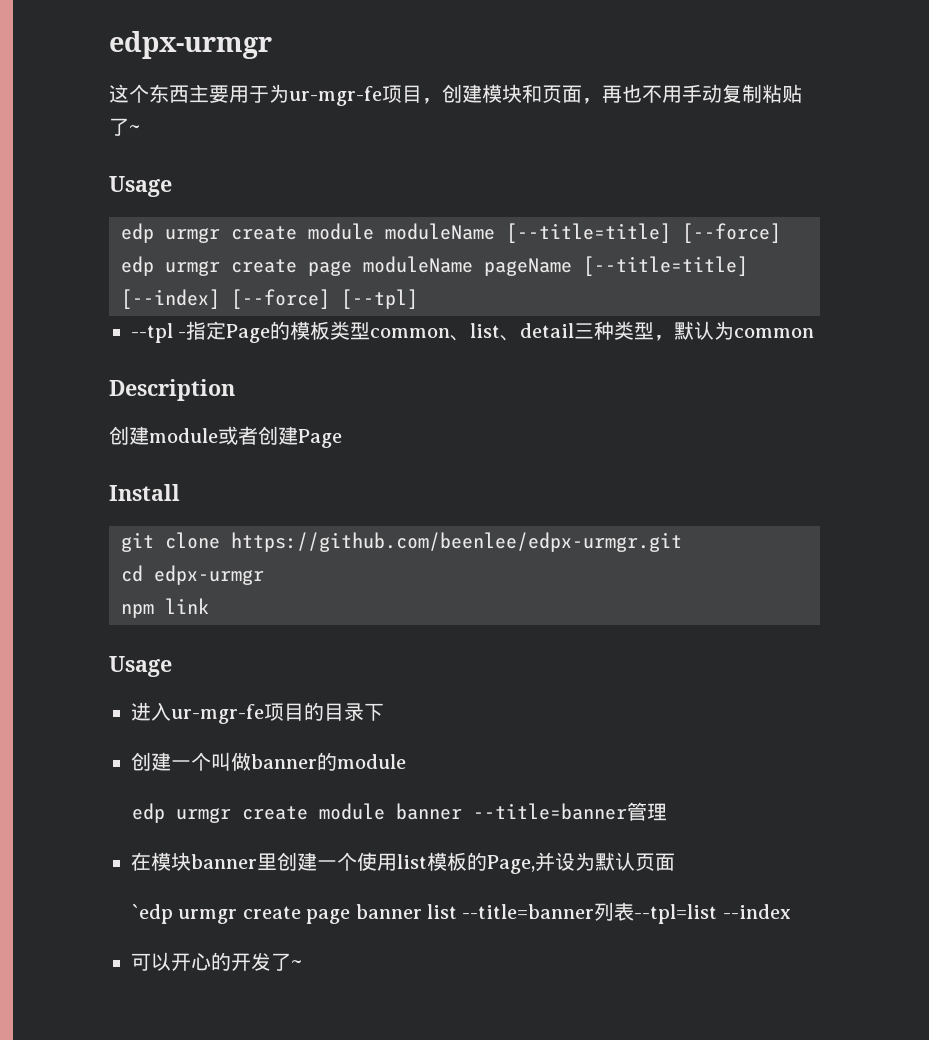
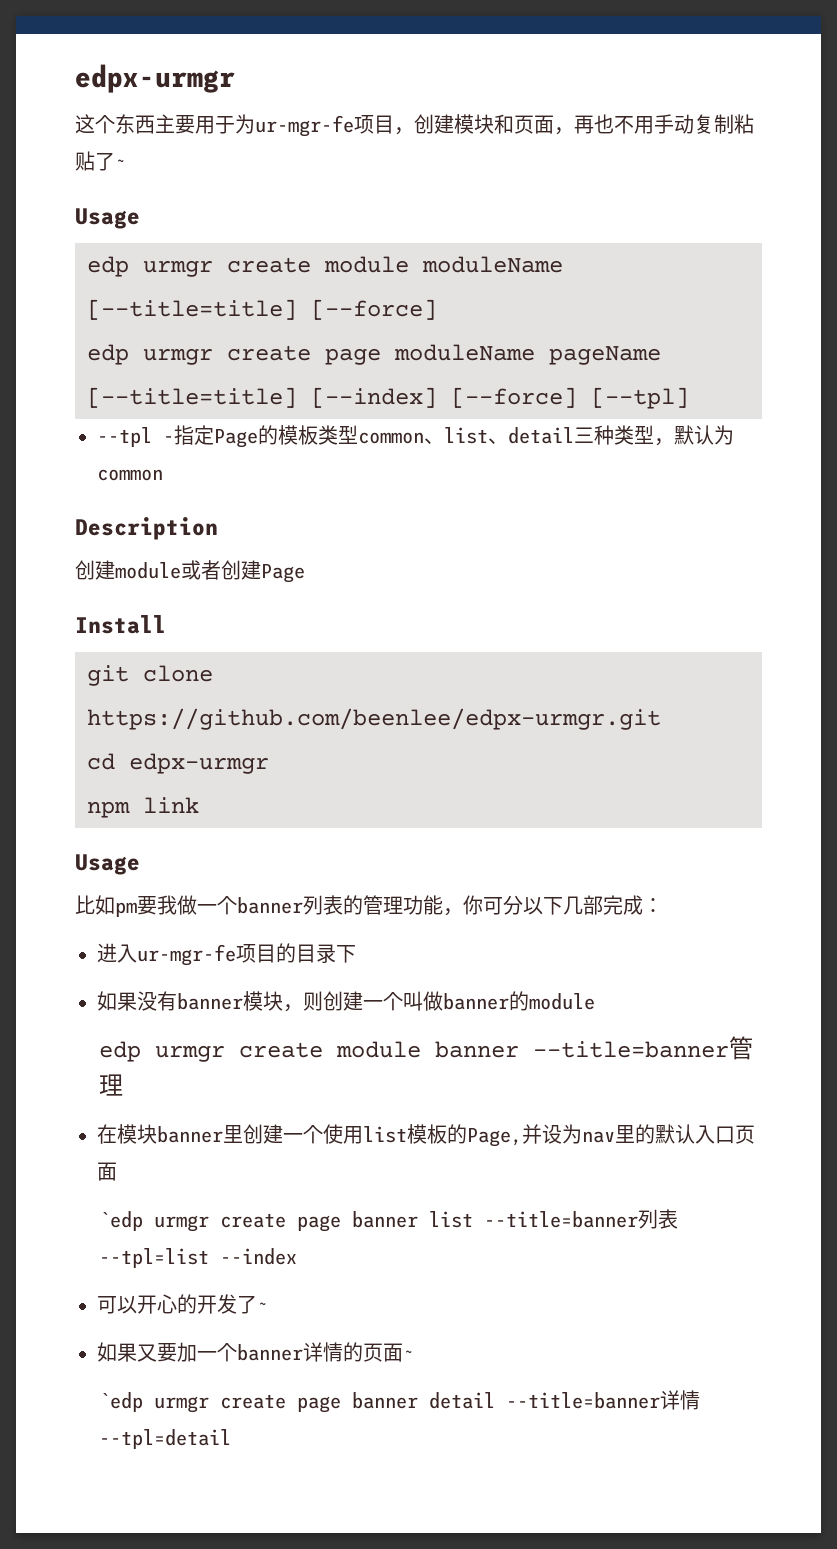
(172, 666) none -> [75,895,663,917] // 比如pm要我做一个banner列表的管理功能，你可分以下几部完成：
(384, 712) none -> [97,991,323,1012] 如果没有banner模块，则
[595,852,635,871] 默认 -> [582,1124,735,1144] nav里的默认入口
(302, 964) none -> [97,1342,414,1362] [99,1390,701,1413] [99,1429,232,1449] // 如果又要加一个banner详情的页面~ // `edp urmgr create page banner detail --title=banner详情--tpl=detail

